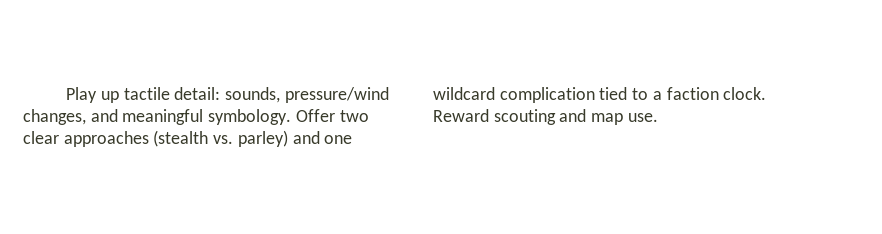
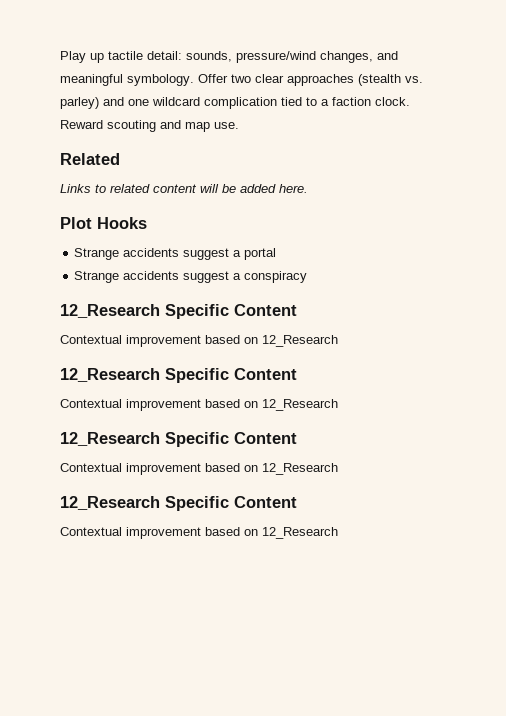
(658, 117) none -> [60,153,120,165] [60,184,308,193] [60,217,147,229] [74,248,277,260] [74,271,308,283] [60,304,297,319] [60,335,338,347] [60,368,297,383] [60,399,338,411] [60,432,297,447] [60,463,338,475] [60,496,297,511] [60,527,338,539] // Related // Links to related content will be added here. // Plot Hooks // Strange accidents suggest a portal // Strange accidents suggest a conspiracy // 12_Research Specific Content // Contextual improvement based on 12_Research // 12_Research Specific Content // Contextual improvement based on 12_Research // 12_Research Specific Content // Contextual improvement based on 12_Research // 12_Research Specific Content // Contextual improvement based on 12_Research

